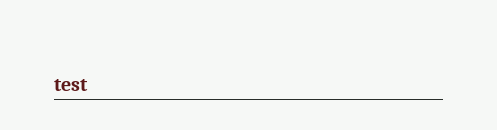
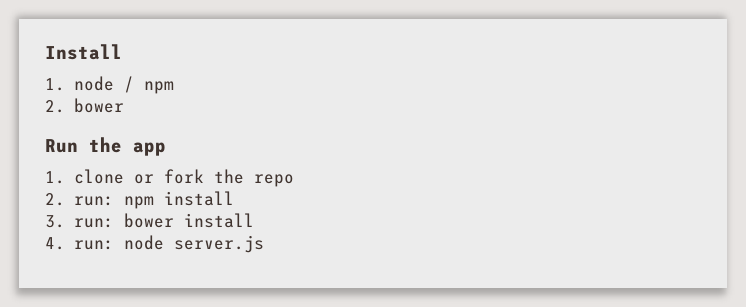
[54,79,88,91] test -> [45,44,122,60] [45,76,174,94] [45,98,124,113] [45,137,166,156] [45,169,294,187] [45,191,234,209] [45,213,254,228] [45,235,264,253] Install // 1. node / npm // 2. bower // Run the app // 1. clone or fork the repo // 2. run: npm install // 3. run: bower install // 4. run: node server.js

